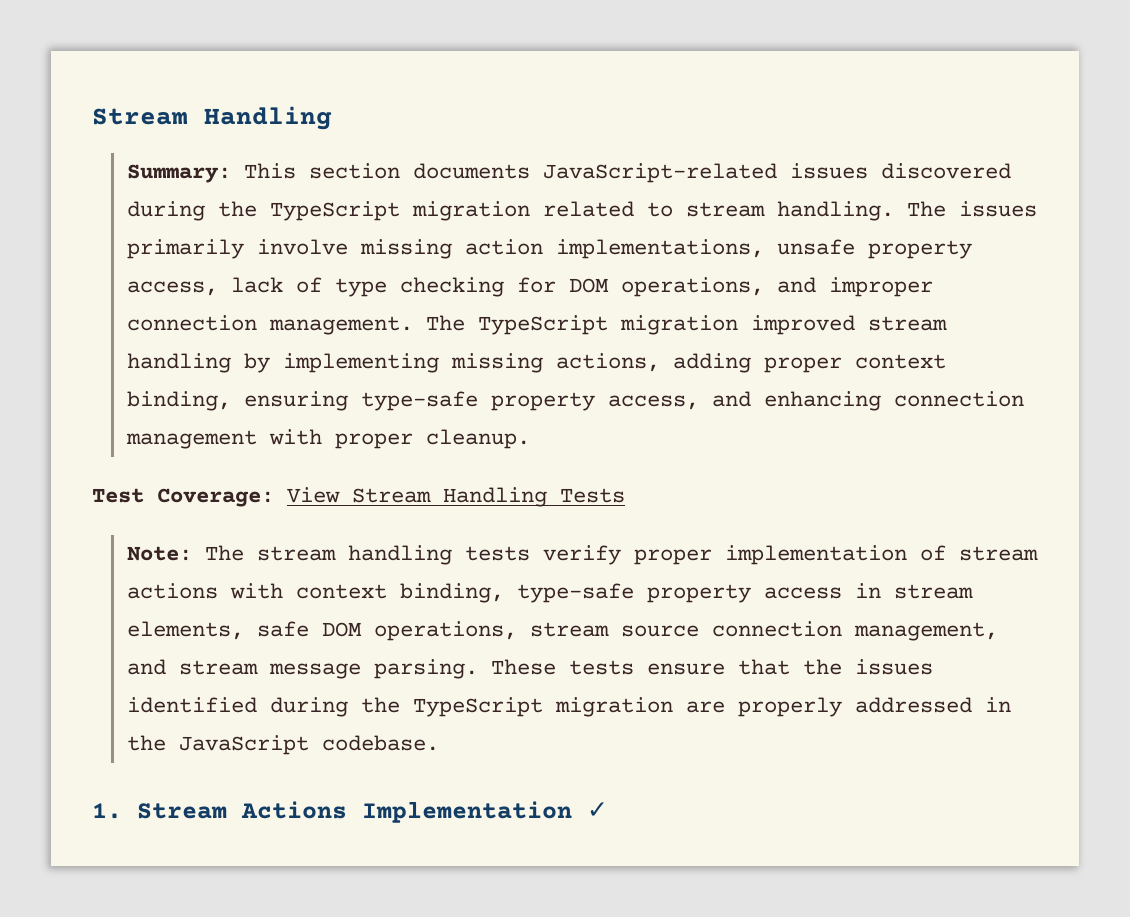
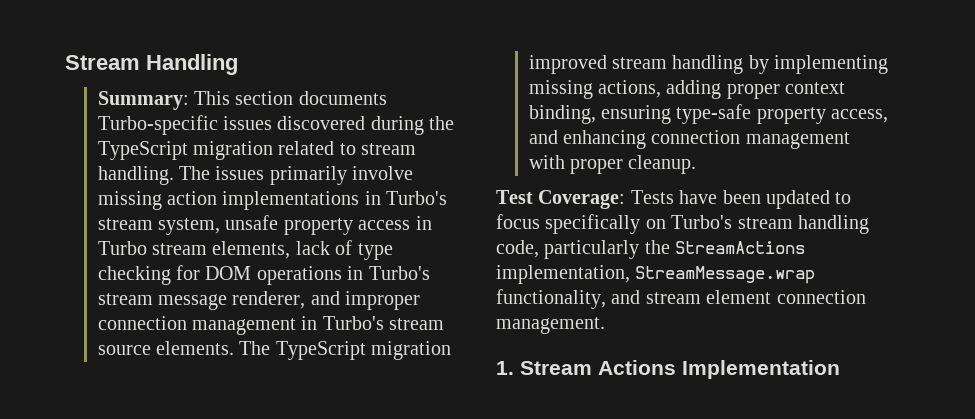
[542,163,777,183] JavaScript-related -> [97,115,218,135] Turbo-specific
[555,239,972,259] [126,281,218,296] implementations, unsafe property access, -> [222,191,448,210] [97,215,432,235] [97,241,291,259] implementations in Turbo's stream system, unsafe property access in Turbo stream elements,
[620,277,933,297] [126,315,413,335] operations, and improper connection management. -> [256,266,430,285] [97,291,421,310] [97,316,445,335] [97,341,234,355] operations in Turbo's stream message renderer, and improper connection management in Turbo's stream source elements.
[287,487,625,507] [126,545,1038,565] [126,583,973,603] [126,621,998,641] [126,659,933,679] [126,697,1011,717] [126,735,439,755] View Stream Handling Tests // Note: The stream handling tests verify proper implementation of stream actions with context binding, type-safe property access in stream elements, safe DOM operations, stream source connection management, and stream message parsing. These tests ensure that the issues identified during the TypeScript migration are properly addressed in the JavaScript codebase. -> [630,190,852,209] [496,214,869,234] [496,240,806,259] [496,265,816,284] [496,289,866,309] [496,317,605,334] Tests have been updated to focus specifically on Turbo's stream handling code, particularly the StreamActions implementation, StreamMessage.wrap functionality, and stream element connection management.
[587,802,608,818] ✓ -> (840, 369) none

